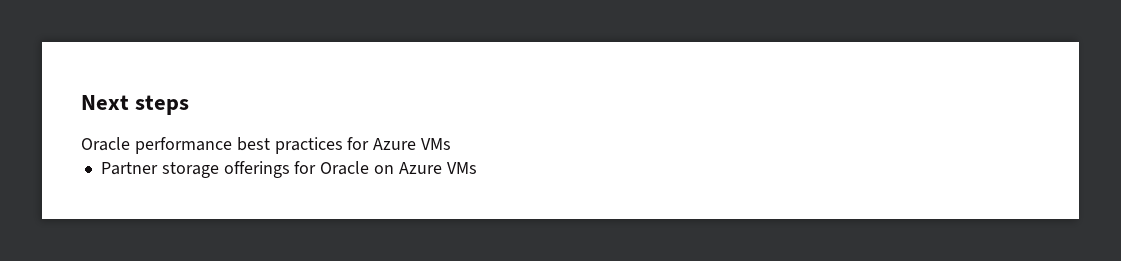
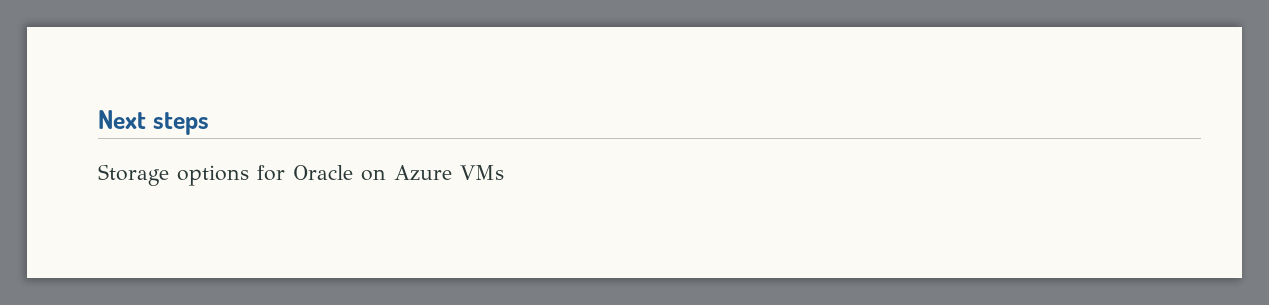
[81,137,452,154] [100,161,290,178] Oracle performance best practices for Azure VMs // Partner storage offerings -> [98,164,249,186] Storage options

